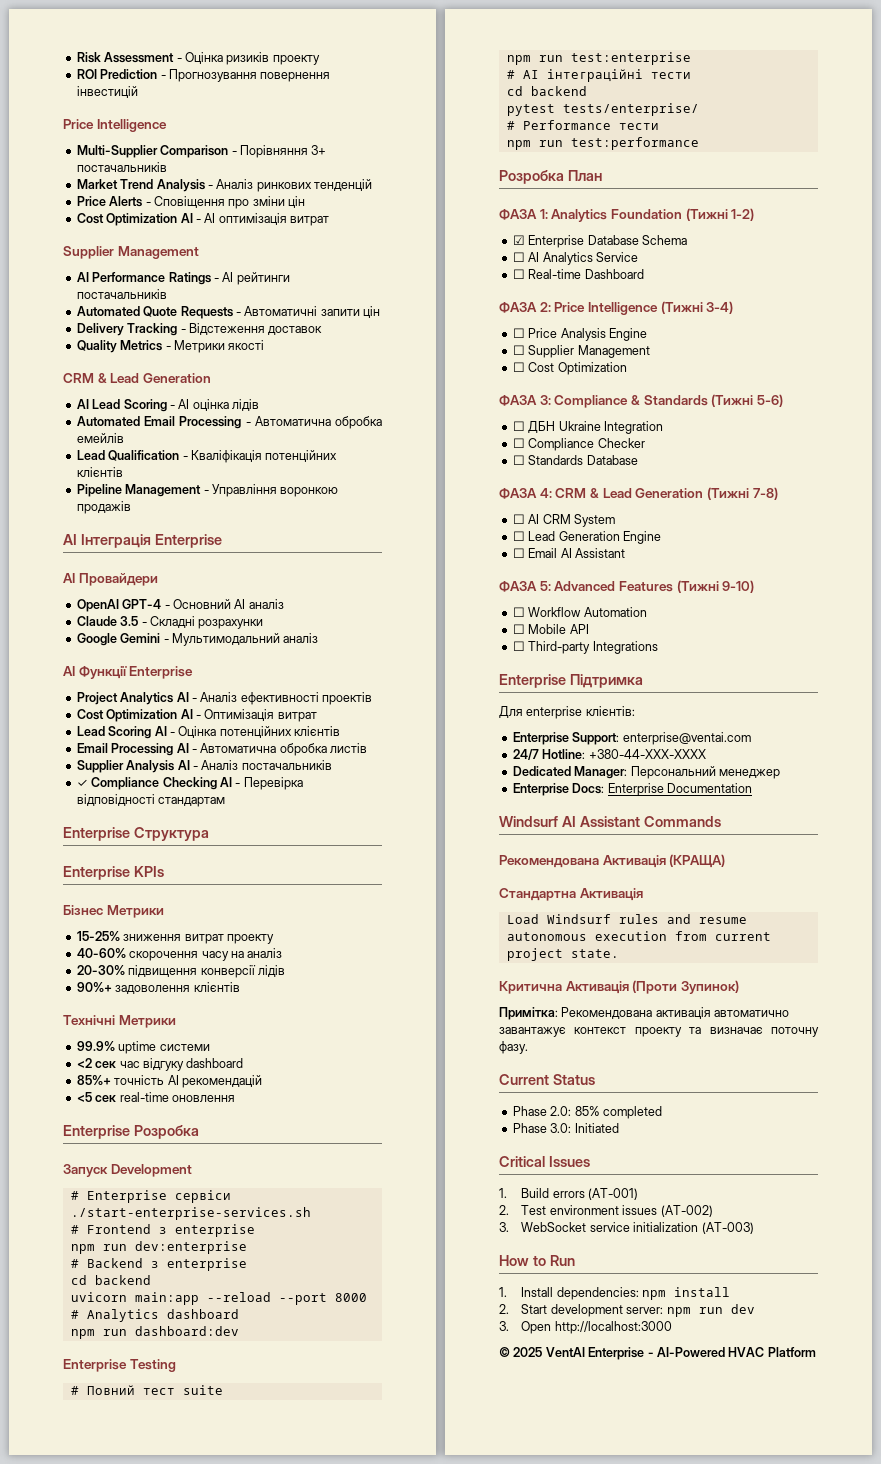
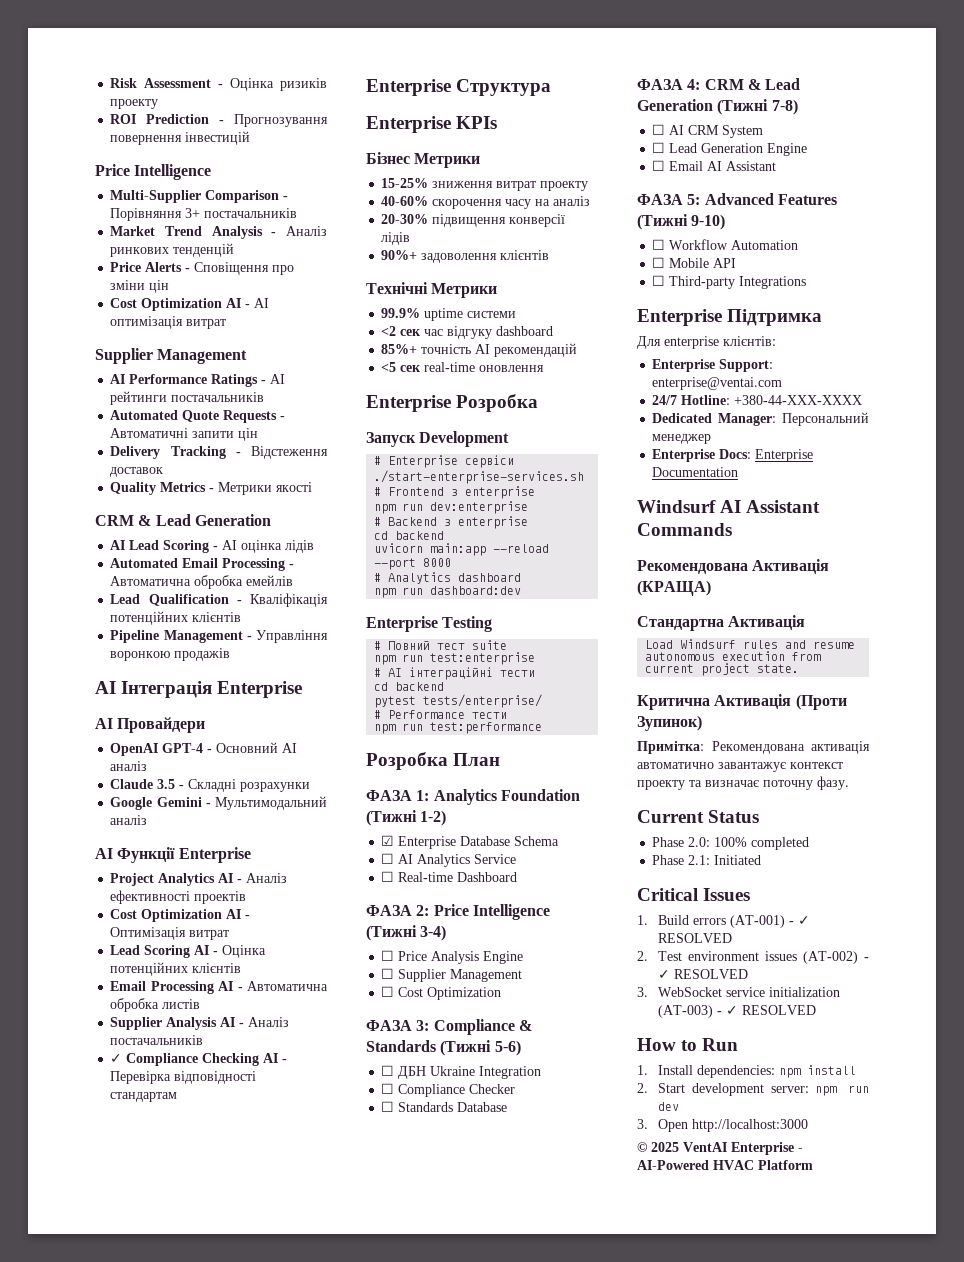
[574,1106,600,1116] 85% -> [714,837,748,847] 100%
[550,1123,572,1133] 3.0: -> [688,855,711,865] 2.1:
(639, 1194) none -> [789,916,811,925] [658,933,733,943] - ✓ RESOLVED
(713, 1211) none -> [864,957,869,961] [658,969,749,979] - ✓ RESOLVED
(754, 1228) none -> [717,1005,817,1015] - ✓ RESOLVED

